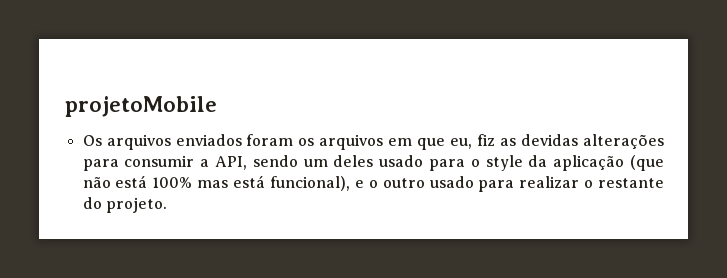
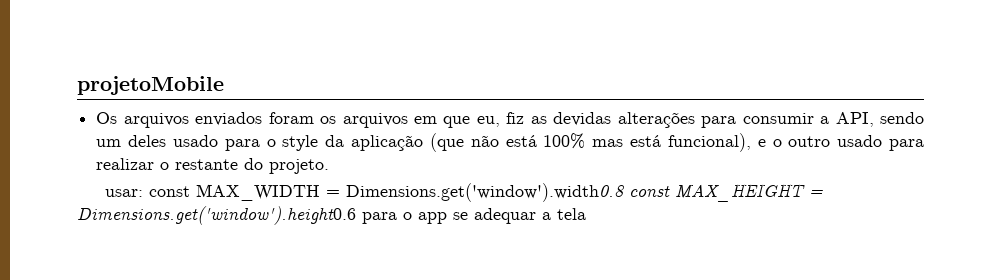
(167, 205) none -> [105,183,824,202] [77,206,586,225] // usar: const MAX_WIDTH = Dimensions.get('window').width0.8 const MAX_HEIGHT = Dimensions.get('window').height0.6 para o app se adequar a tela

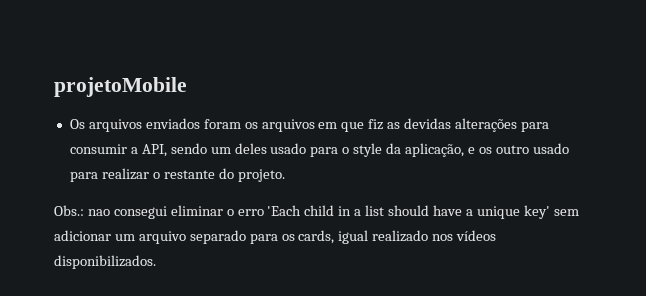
[476,116,500,127] eu, -> (365, 127) none
[351,133,782,152] aplicação (que não está 100% mas está funcional), e o -> [405,143,492,157] aplicação, e os
[105,183,824,202] [77,206,586,225] usar: const MAX_WIDTH = Dimensions.get('window').width0.8 const MAX_HEIGHT = Dimensions.get('window').height0.6 para o app se adequar a tela -> [54,205,579,219] [54,230,497,244] [54,255,156,269] Obs.: nao consegui eliminar o erro 'Each child in a list should have a unique key' sem adicionar um arquivo separado para os cards, igual realizado nos vídeos disponibilizados.

